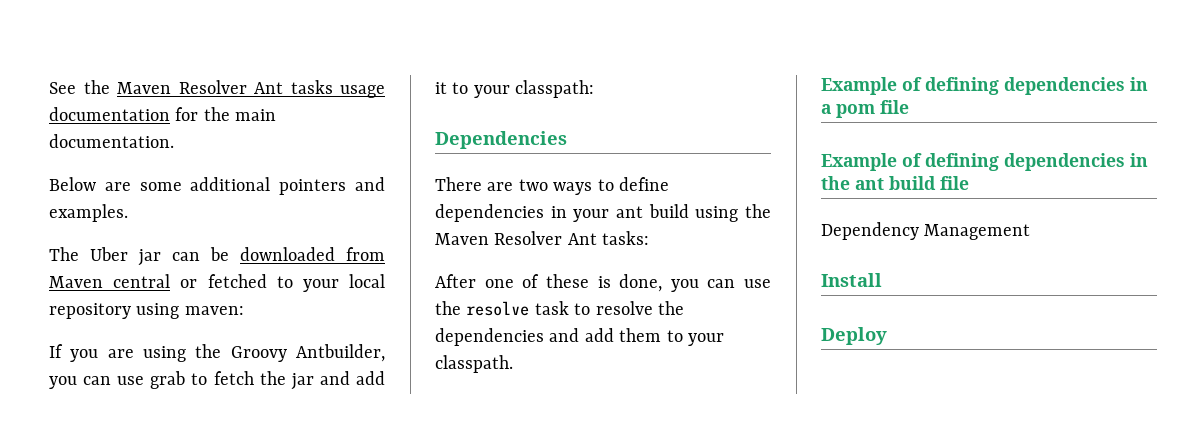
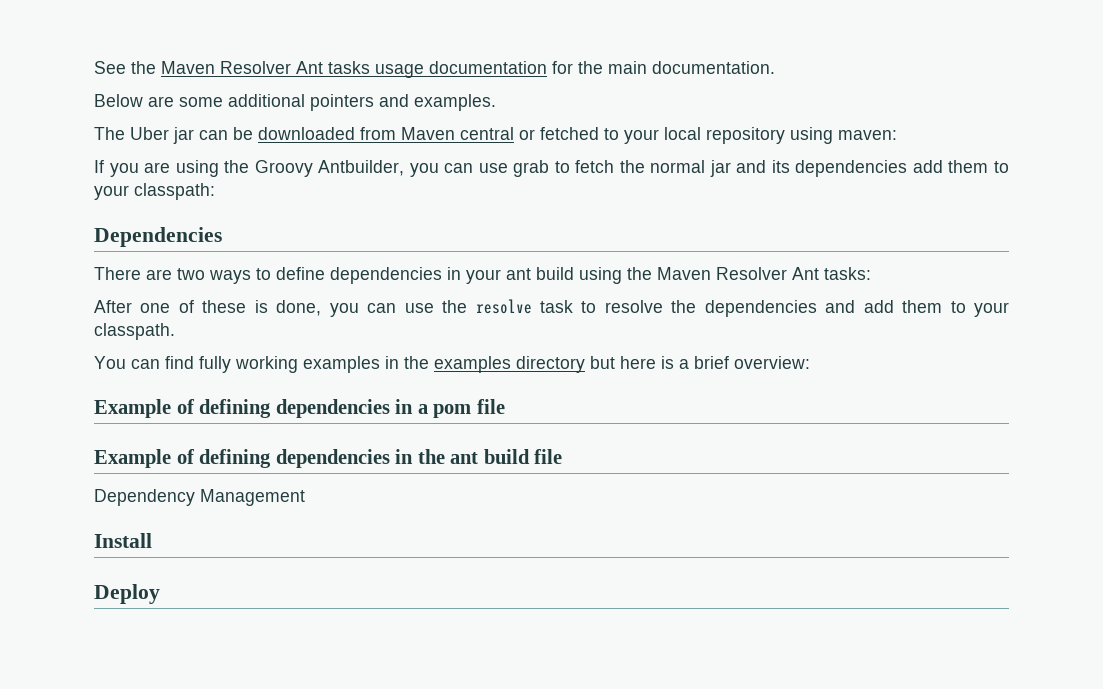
(286, 378) none -> [650,160,706,173] normal
[356,371,386,385] [435,82,447,94] add it -> [771,160,989,177] its dependencies add them
(513, 364) none -> [94,356,810,373] // You can find fully working examples in the examples directory but here is a brief overview:

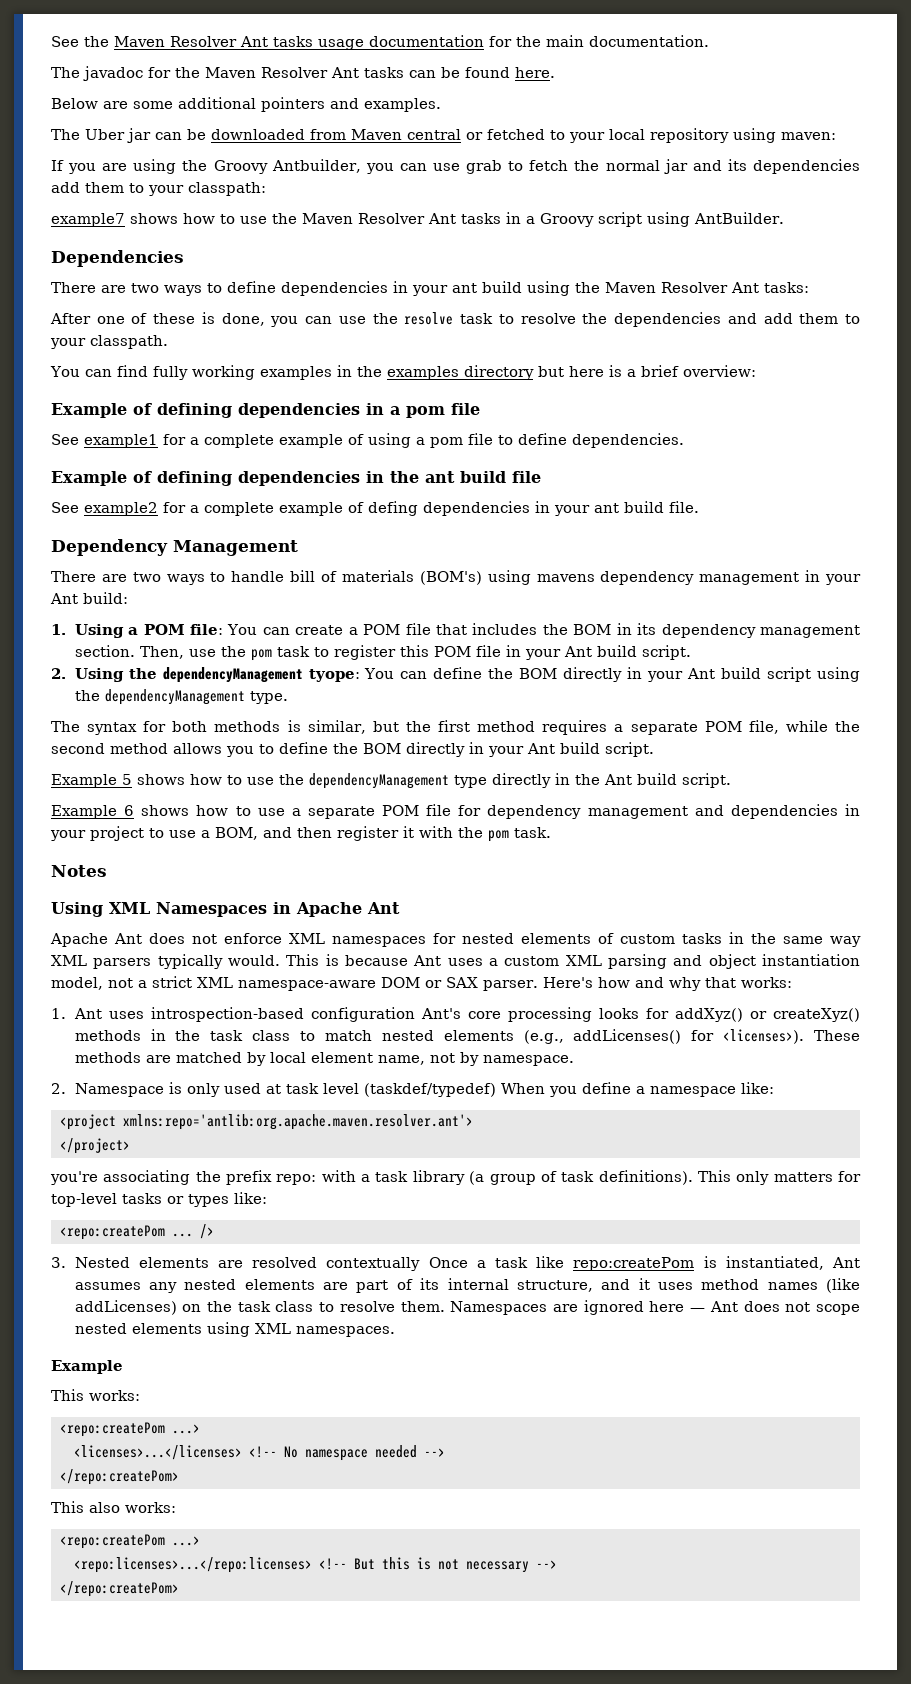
(775, 67) none -> [51,66,555,81] // The javadoc for the Maven Resolver Ant tasks can be found here.
(215, 191) none -> [51,212,784,227] // example7 shows how to use the Maven Resolver Ant tasks in a Groovy script using AntBuilder.
(505, 406) none -> [51,433,684,448] // See example1 for a complete example of using a pom file to define dependencies.
[94,489,305,506] [94,533,152,548] [94,584,160,604] Dependency Management // Install // Deploy -> [51,501,699,516] [51,539,298,556] [51,570,862,585] [50,592,128,604] [51,623,860,638] [74,645,691,661] [51,667,860,683] [74,689,288,705] [51,720,861,735] [51,742,654,757] [51,773,731,789] [51,804,860,819] [50,826,551,842] [51,865,107,877] [51,902,400,917] [50,932,861,947] [51,954,861,969] [51,976,792,991] [51,1007,861,1022] [74,1029,860,1044] [74,1052,574,1066] [51,1082,774,1097] [59,1114,473,1130] [59,1138,130,1154] [50,1170,862,1185] [51,1192,267,1207] [59,1224,214,1240] [51,1256,861,1271] [74,1278,860,1293] [74,1300,860,1315] [74,1322,395,1337] [51,1360,123,1374] [51,1389,140,1401] [59,1422,200,1437] [73,1445,445,1461] [59,1469,179,1485] [51,1501,176,1513] [59,1534,200,1549] [73,1557,557,1573] [59,1581,179,1597] See example2 for a complete example of defing dependencies in your ant build file. // Dependency Management // There are two ways to handle bill of materials (BOM's) using mavens dependency management in your Ant build: // 1. Using a POM file: You can create a POM file that includes the BOM in its dependency management section. Then, use the pom task to register this POM file in your Ant build script. // 2. Using the dependencyManagement tyope: You can define the BOM directly in your Ant build script using the dependencyManagement type. // The syntax for both methods is similar, but the first method requires a separate POM file, while the second method allows you to define the BOM directly in your Ant build script. // Example 5 shows how to use the dependencyManagement type directly in the Ant build script. // Example 6 shows how to use a separate POM file for dependency management and dependencies in your project to use a BOM, and then register it with the pom task. // Notes // Using XML Namespaces in Apache Ant // Apache Ant does not enforce XML namespaces for nested elements of custom tasks in the same way XML parsers typically would. This is because Ant uses a custom XML parsing and object instantiation model, not a strict XML namespace-aware DOM or SAX parser. Here's how and why that works: // 1. Ant uses introspection-based configuration Ant's core processing looks for addXyz() or createXyz() methods in the task class to match nested elements (e.g., addLicenses() for <licenses>). These methods are matched by local element name, not by namespace. // 2. Namespace is only used at task level (taskdef/typedef) When you define a namespace like: // <project xmlns:repo='antlib:org.apache.maven.resolver.ant'> // </project> // you're associating the prefix repo: with a task library (a group of task definitions). This only matters for top-level tasks or types like: // <repo:createPom ... /> // 3. Nested elements are resolved contextually Once a task like repo:createPom is instantiated, Ant assumes any nested elements are part of its internal structure, and it uses method names (like addLicenses) on the task class to resolve them. Namespaces are ignored here — Ant does not scope nested elements using XML namespaces. // Example // This works: // <repo:createPom ...> // <licenses>...</licenses> <!-- No namespace needed --> // </repo:createPom> // This also works: // <repo:createPom ...> // <repo:licenses>...</repo:licenses> <!-- But this is not necessary --> // </repo:createPom>

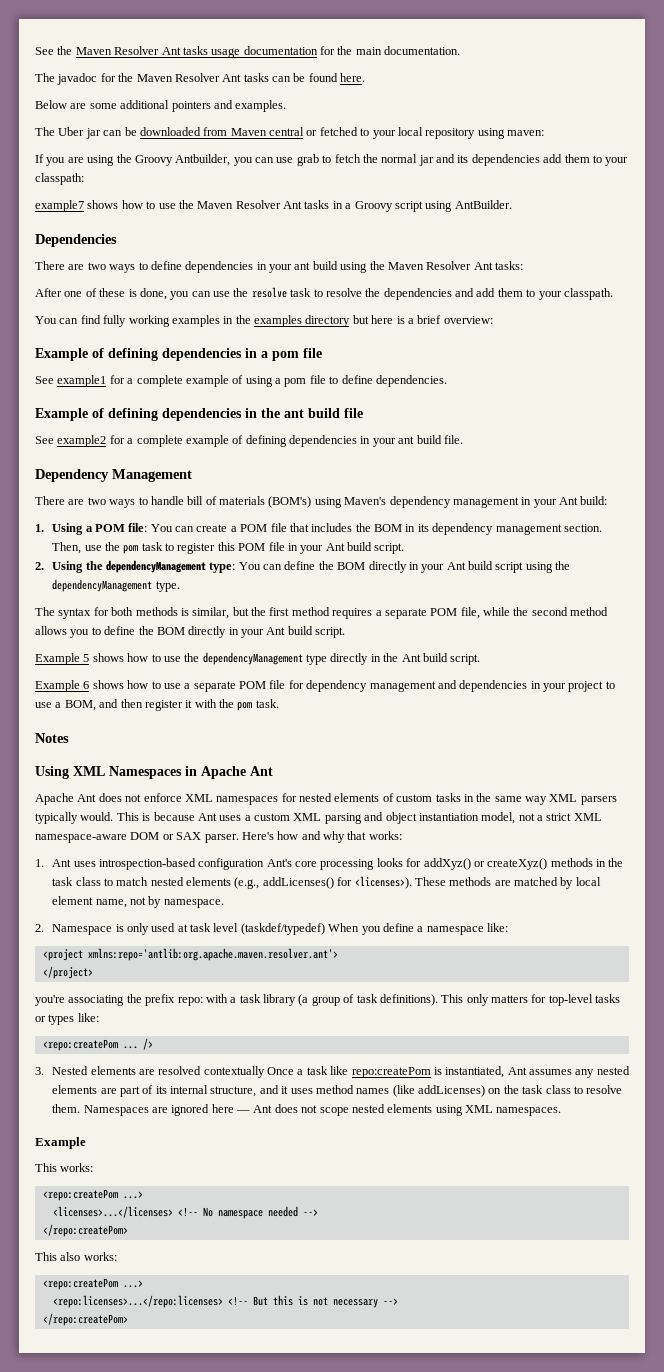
[368,501,418,516] defing -> [245,435,287,447] defining
[536,574,595,582] mavens -> [344,497,387,505] Maven's
[308,669,360,682] tyope: -> [209,562,236,573] type:

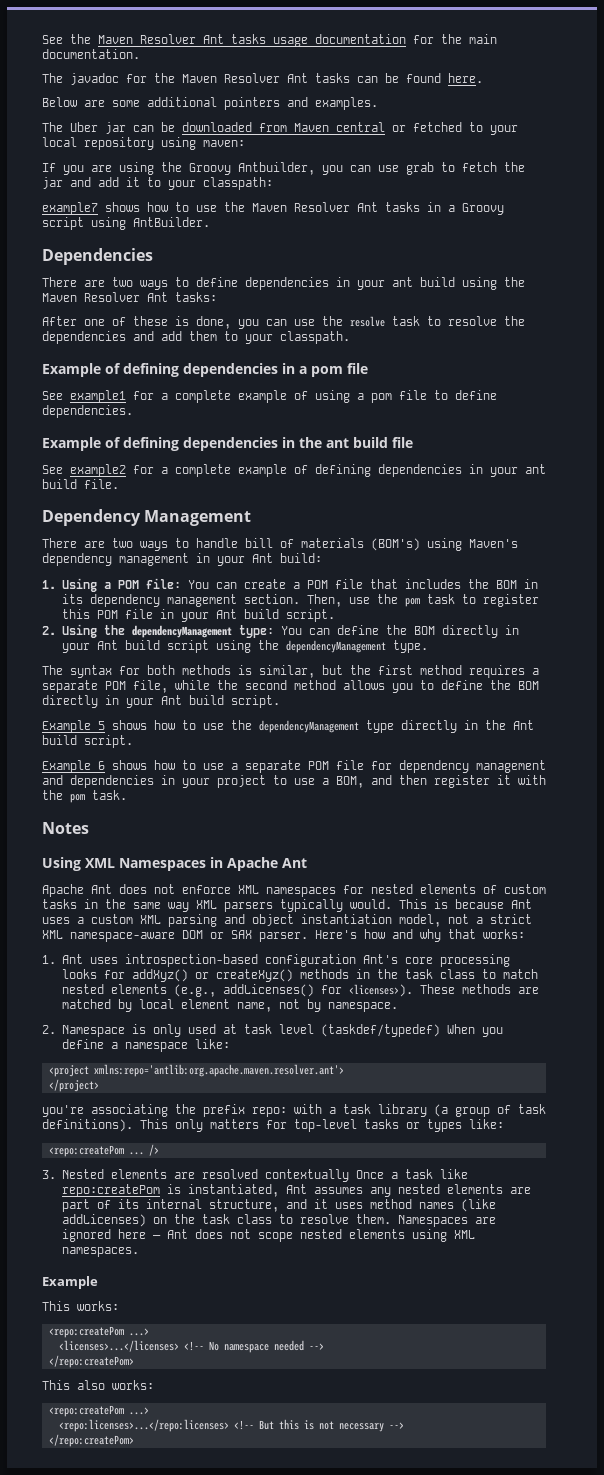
[381,154,418,163] normal -> (525, 167) none
[457,154,590,166] its dependencies add them -> [98,177,140,187] add it
[35,315,493,327] // You can find fully working examples in the examples directory but here is a brief overview: -> (350, 337) none

